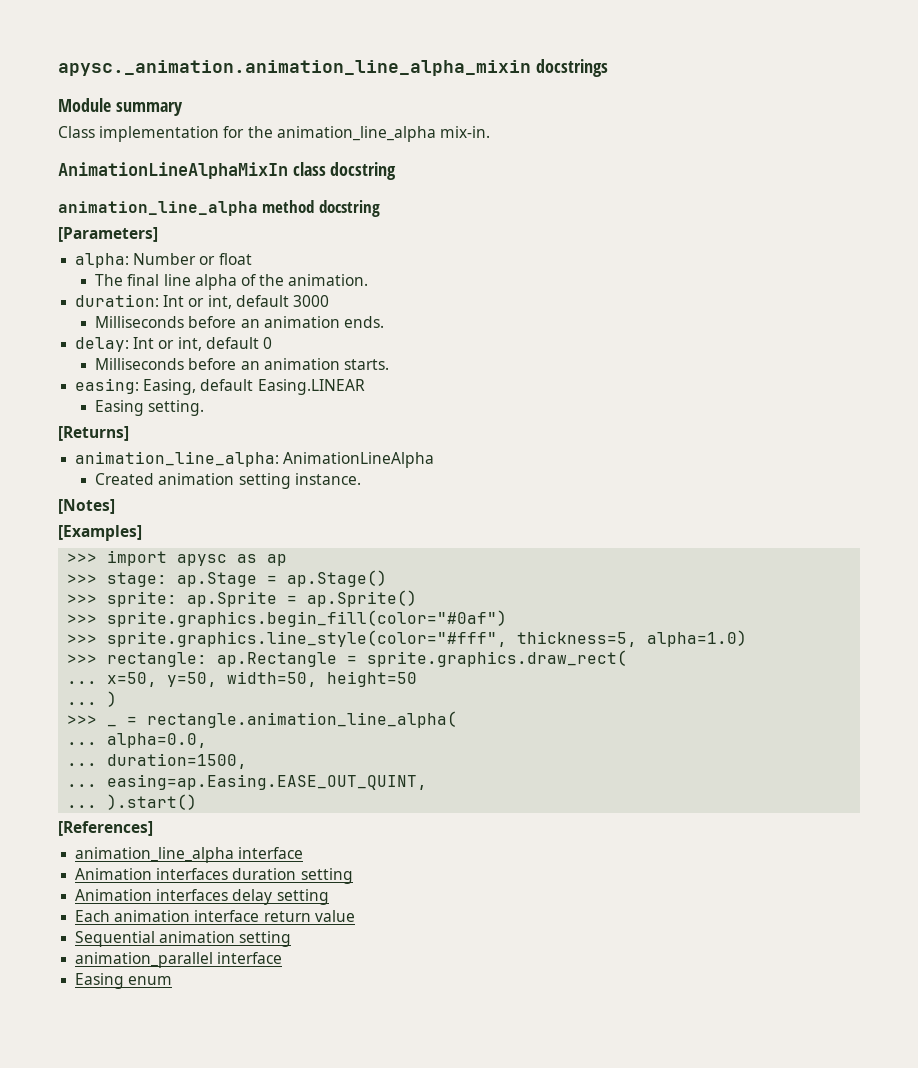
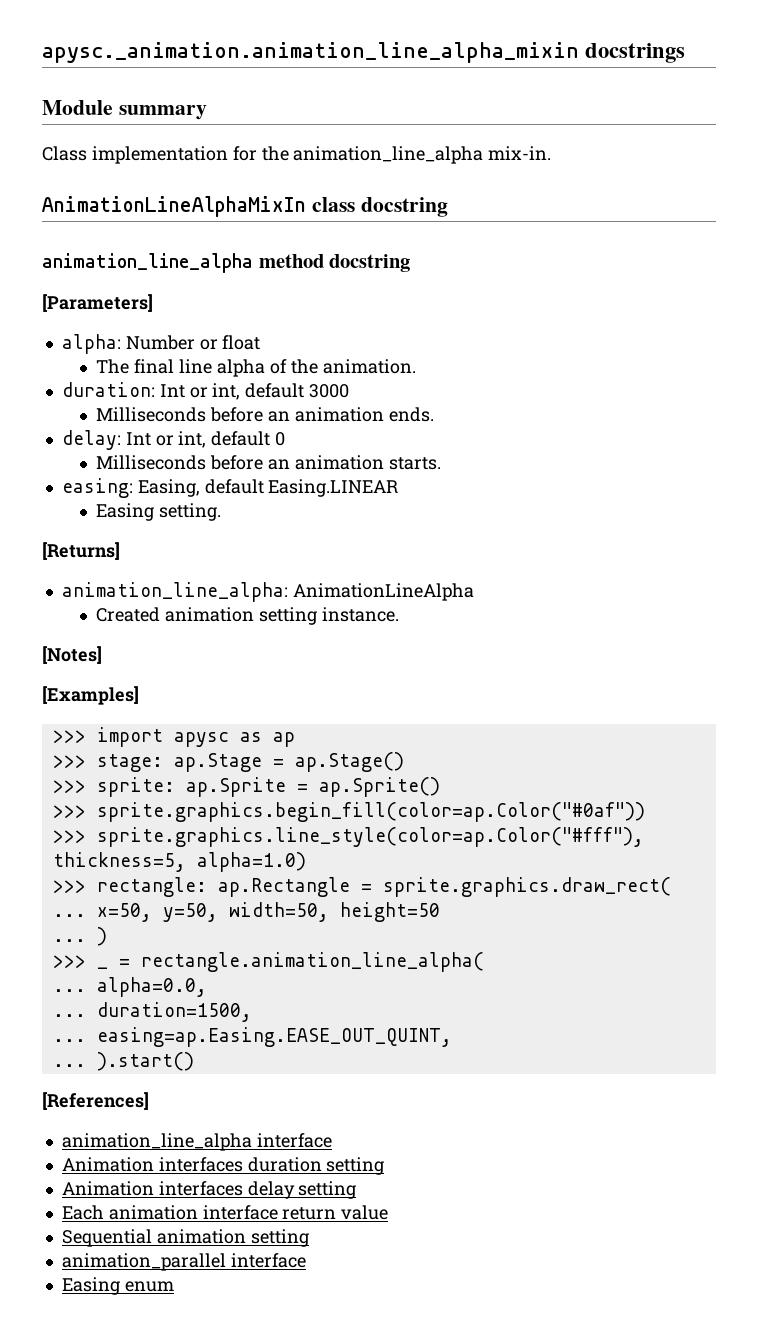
[107,610,508,627] [67,630,508,647] sprite.graphics.begin_fill(color="#0af") // >>> sprite.graphics.line_style(color="#fff", -> [96,802,645,822] [52,827,644,847] sprite.graphics.begin_fill(color=ap.Color("#0af")) // >>> sprite.graphics.line_style(color=ap.Color("#fff"),

